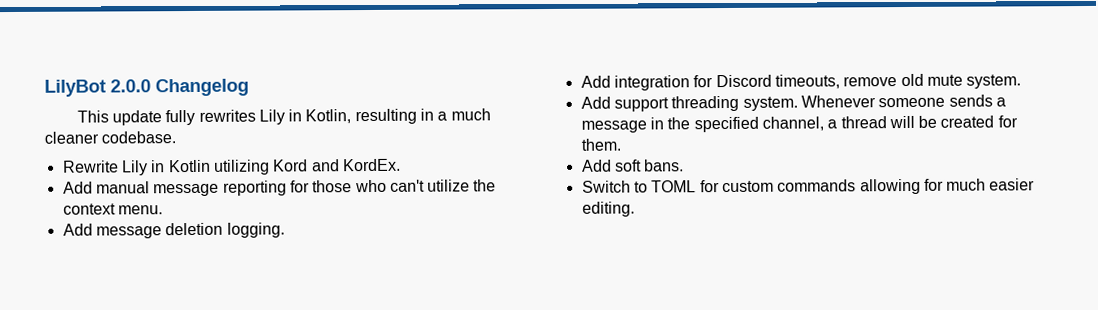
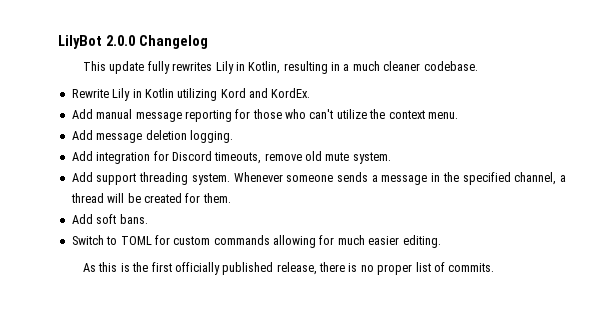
(635, 209) none -> [83,262,495,275] // As this is the first officially published release, there is no proper list of commits.

